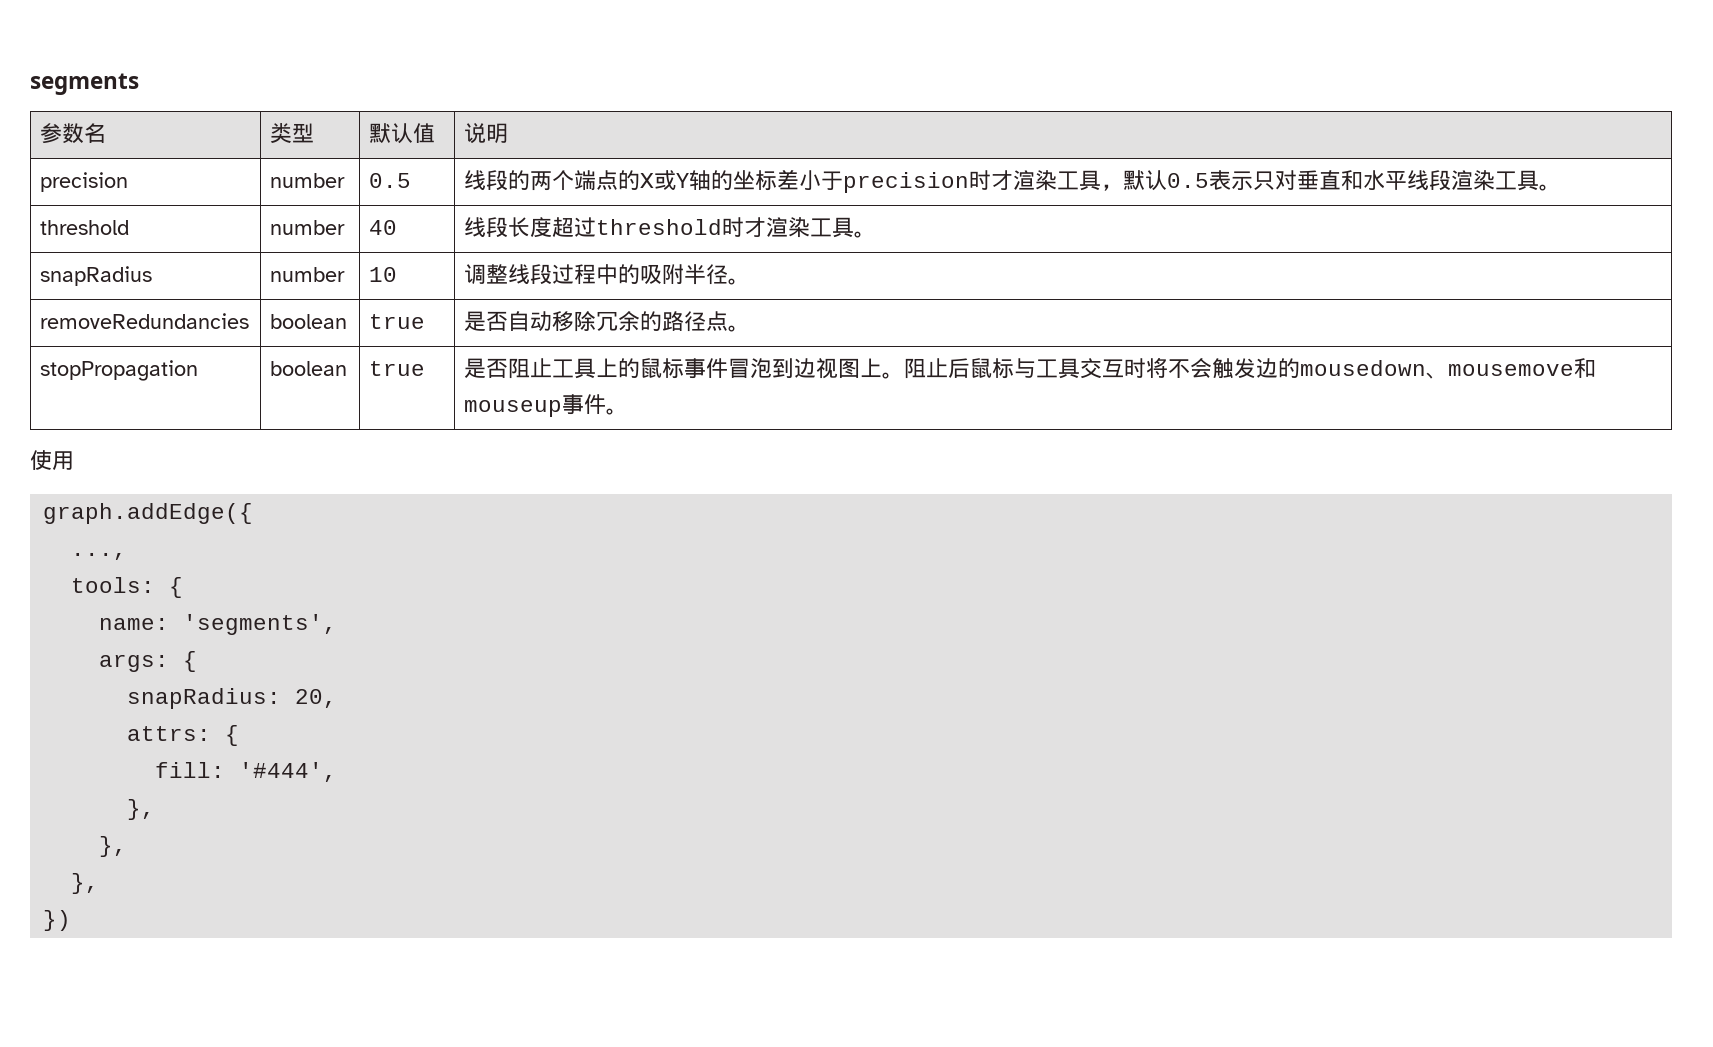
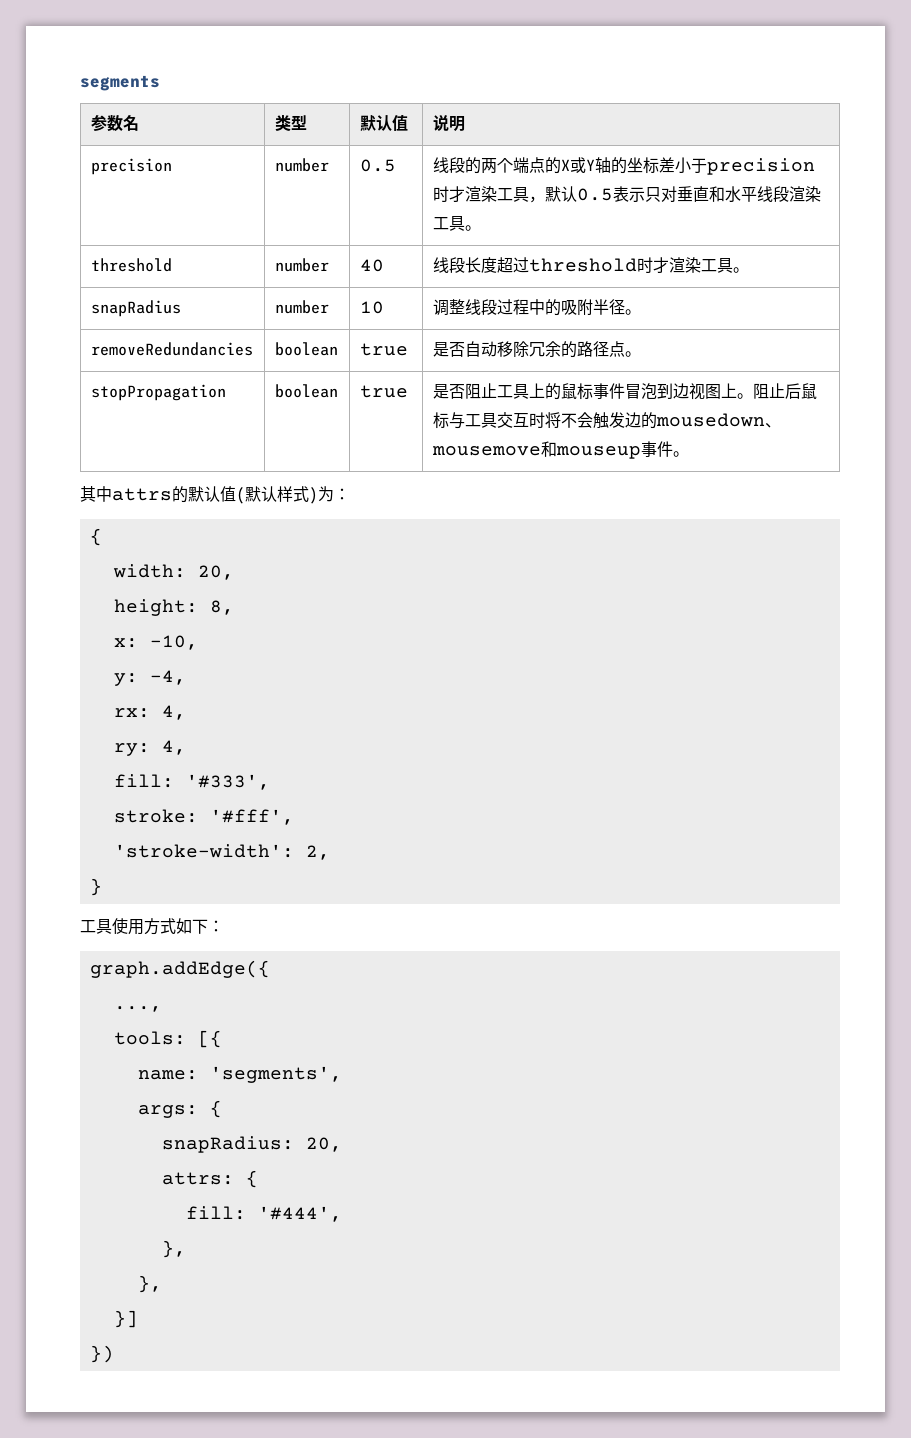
(629, 411) none -> [80,486,350,504] [89,528,102,546] [112,564,234,580] [113,599,234,616] [113,635,198,650] [113,670,186,686] [113,705,186,720] [113,740,186,756] [113,774,270,790] [113,809,294,825] [113,844,330,860] [89,878,102,896] [80,919,112,934] 其中attrs的默认值(默认样式)为： // { // width: 20, // height: 8, // x: -10, // y: -4, // rx: 4, // ry: 4, // fill: '#333', // stroke: '#fff', // 'stroke-width': 2, // } // 工具
(74, 460) none -> [144,918,224,935] 方式如下：
[169,577,184,598] { -> [197,1030,222,1048] [{
[71,873,100,894] }, -> [113,1310,138,1328] }]

